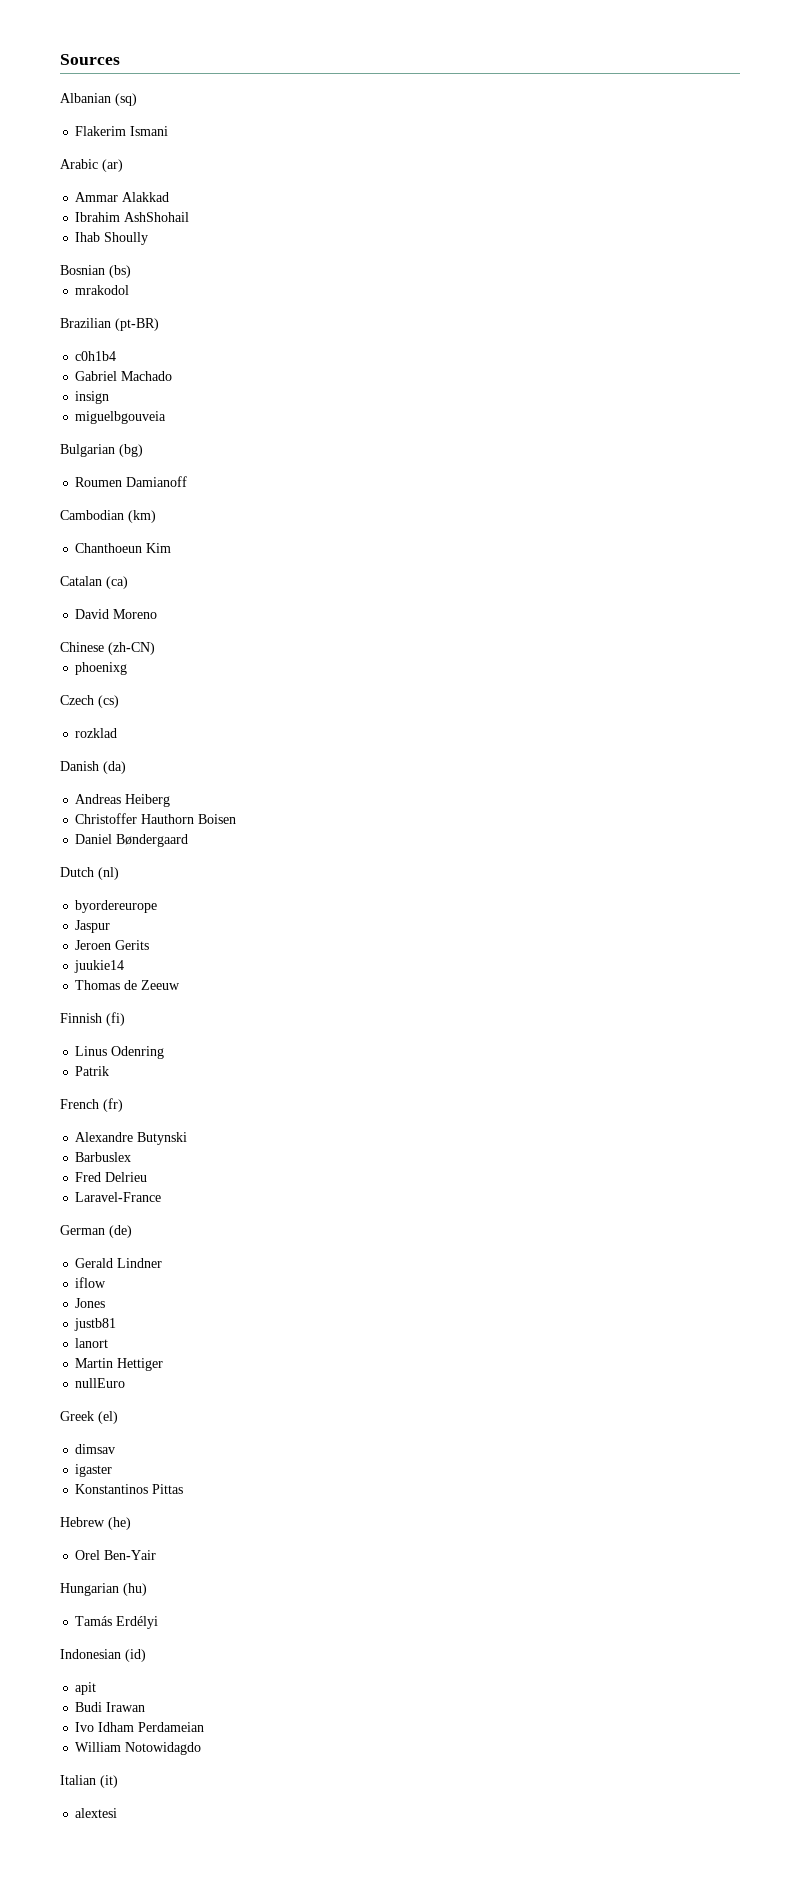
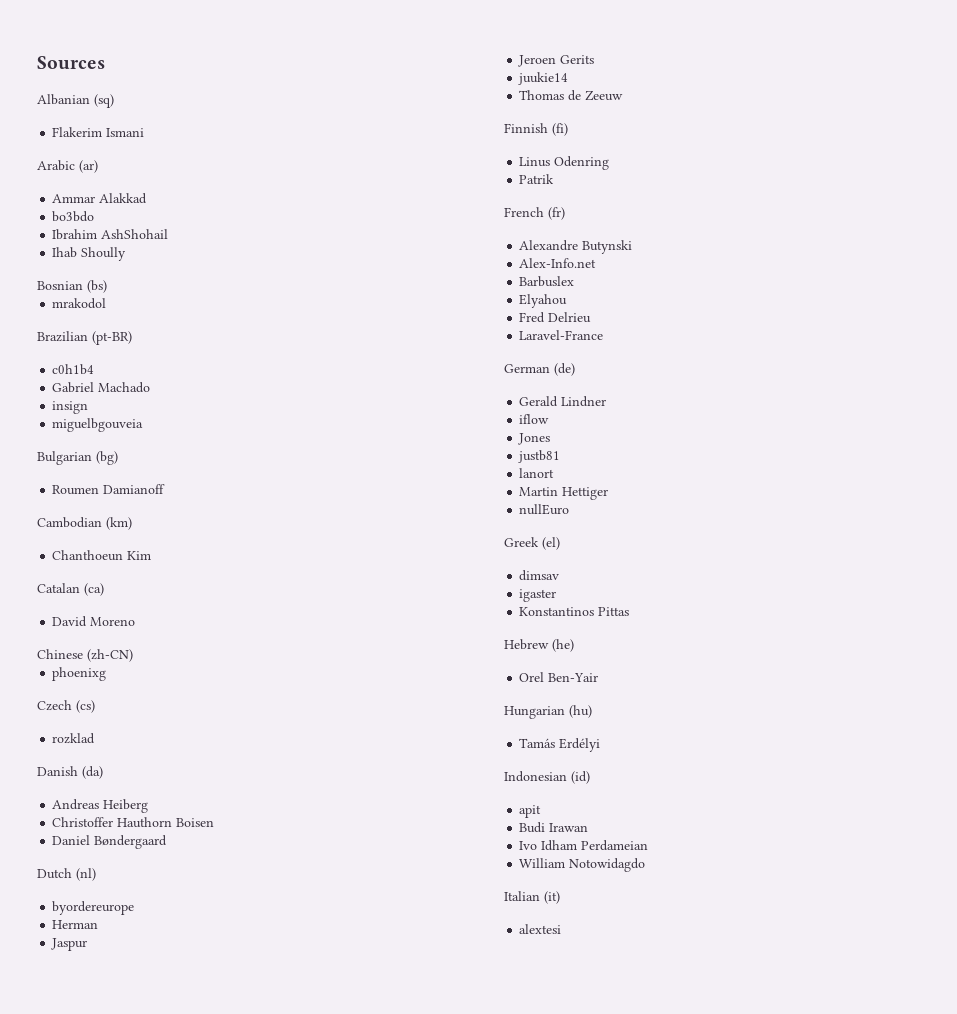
(170, 197) none -> [52,211,95,222] // bo3bdo
(158, 906) none -> [52,920,99,929] // Herman
(188, 1138) none -> [519,258,597,268] // Alex-Info.net
(132, 1157) none -> [519,294,568,308] // Elyahou

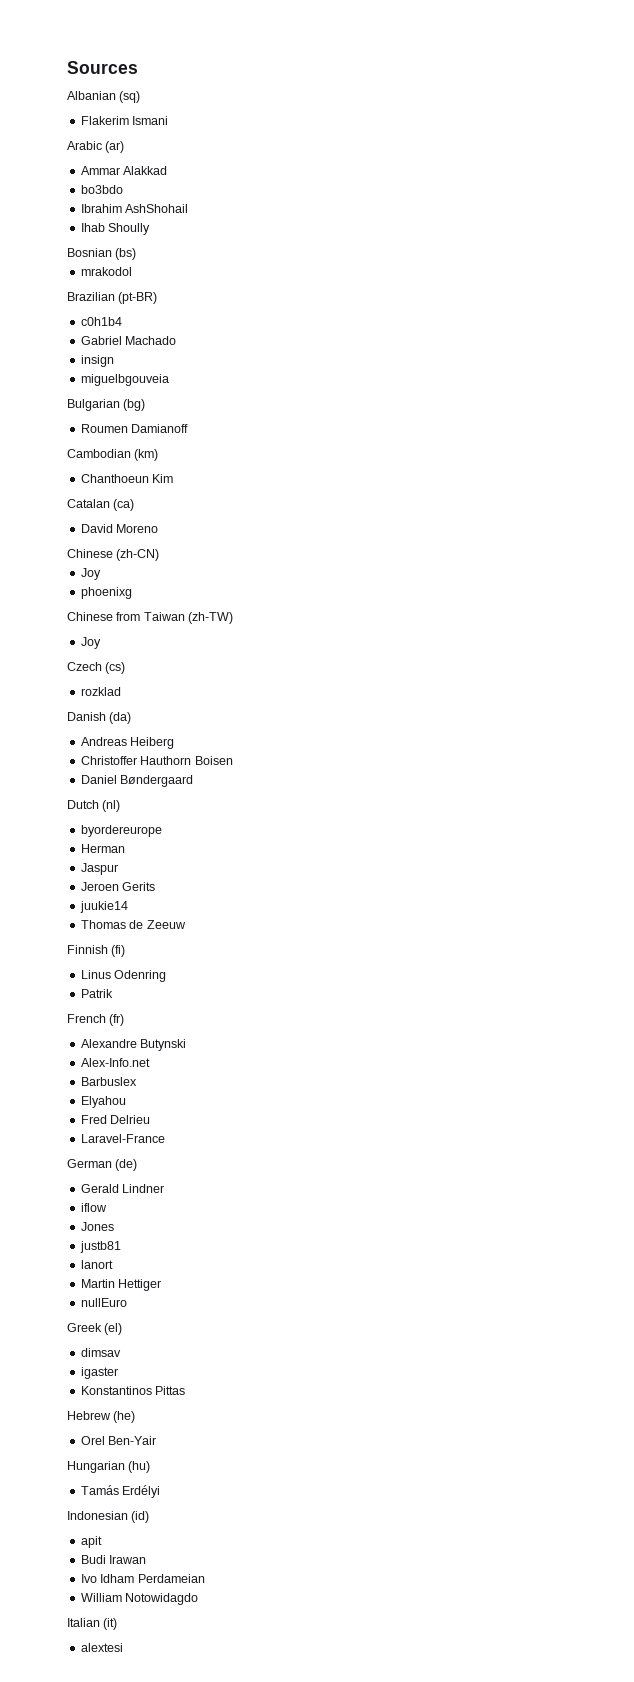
(133, 655) none -> [80,568,101,580] // Joy
(107, 674) none -> [67,612,234,624] [80,637,101,649] // Chinese from Taiwan (zh-TW) // Joy

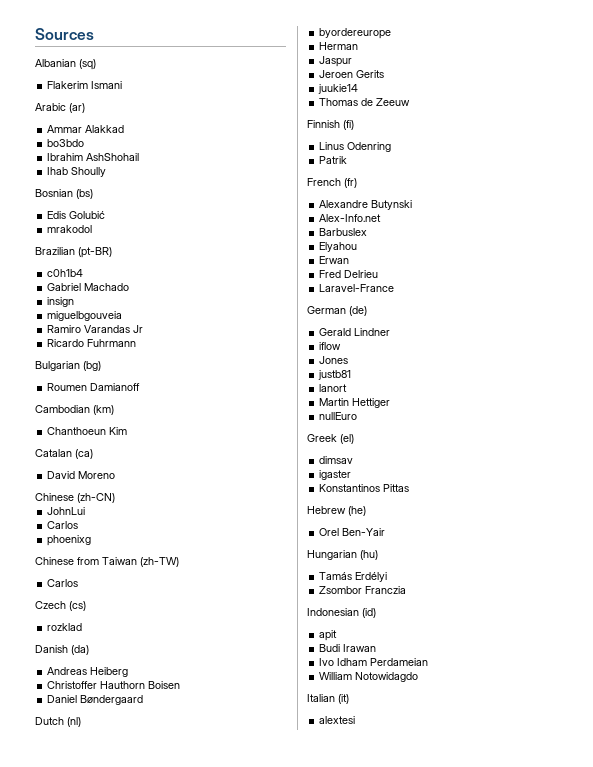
(137, 254) none -> [47,211,106,219] // Edis Golubić
(169, 380) none -> [47,325,144,333] [47,339,137,347] // Ramiro Varandas Jr // Ricardo Fuhrmann
[80,568,101,580] Joy -> [47,507,86,515] [47,521,79,529] JohnLui // Carlos
[80,637,101,649] Joy -> [47,579,79,587] Carlos
(126, 1102) none -> [319,256,350,264] // Erwan
(161, 1491) none -> [319,586,407,594] // Zsombor Franczia

